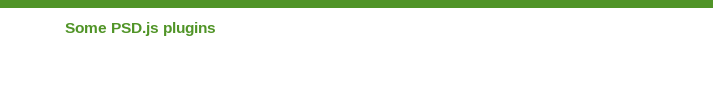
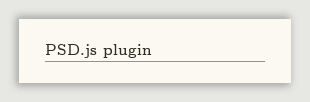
[65,22,217,36] Some PSD.js plugins -> [45,44,152,58] PSD.js plugin

